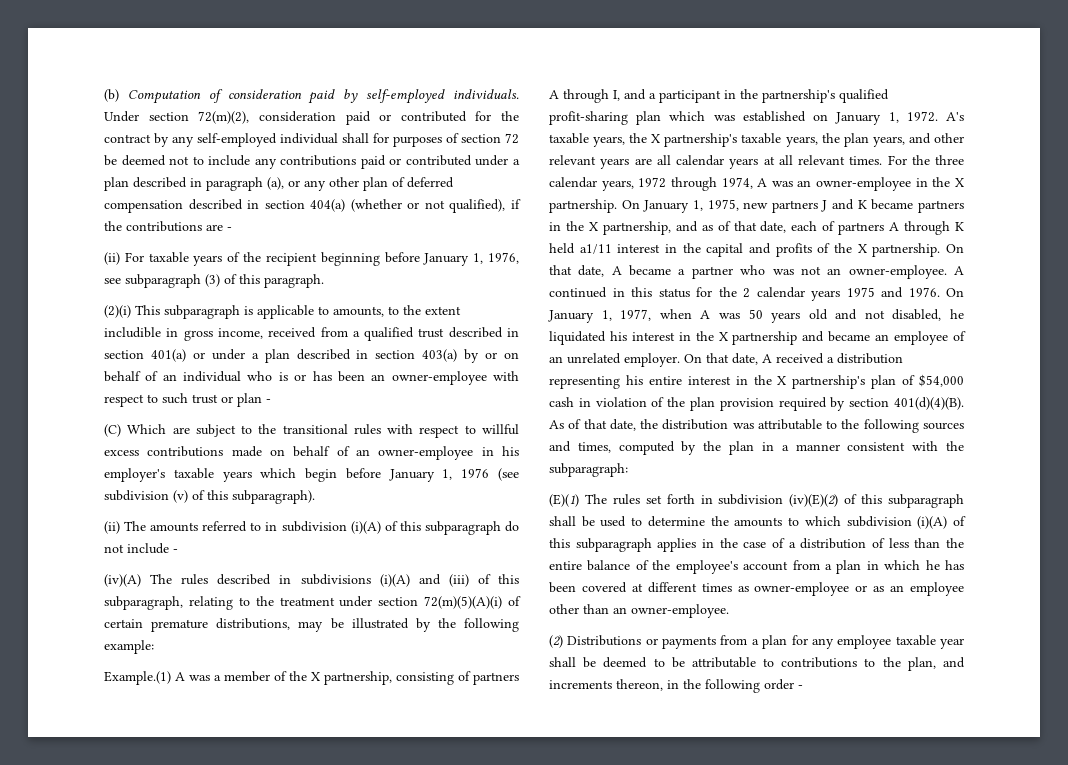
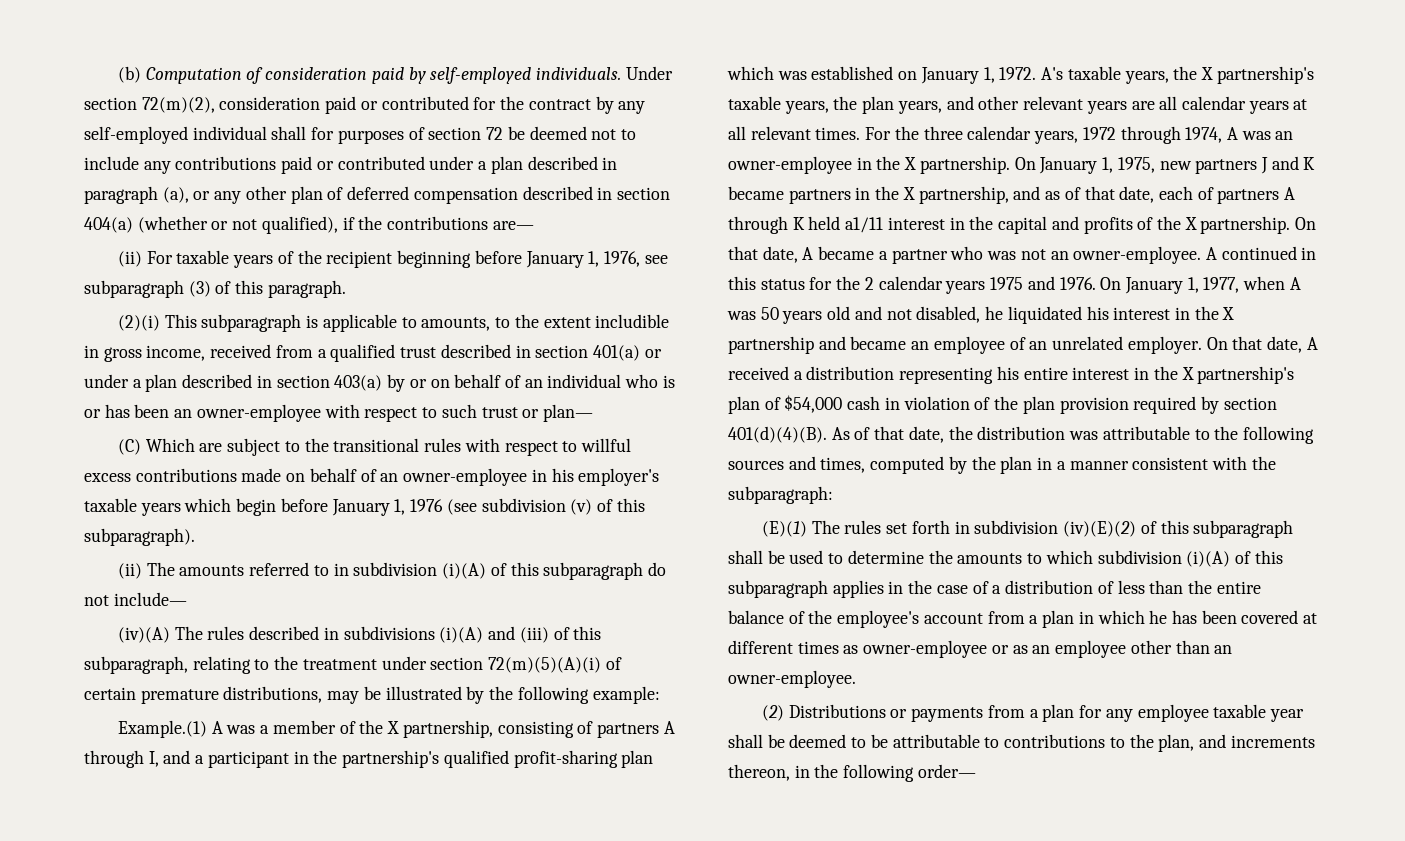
[206,224,232,231] are - -> [492,221,534,230] are—
[237,393,271,407] plan - -> [542,404,593,422] plan—
[127,543,178,554] include - -> [113,592,187,606] include—
[764,679,803,690] order - -> [917,764,976,778] order—

